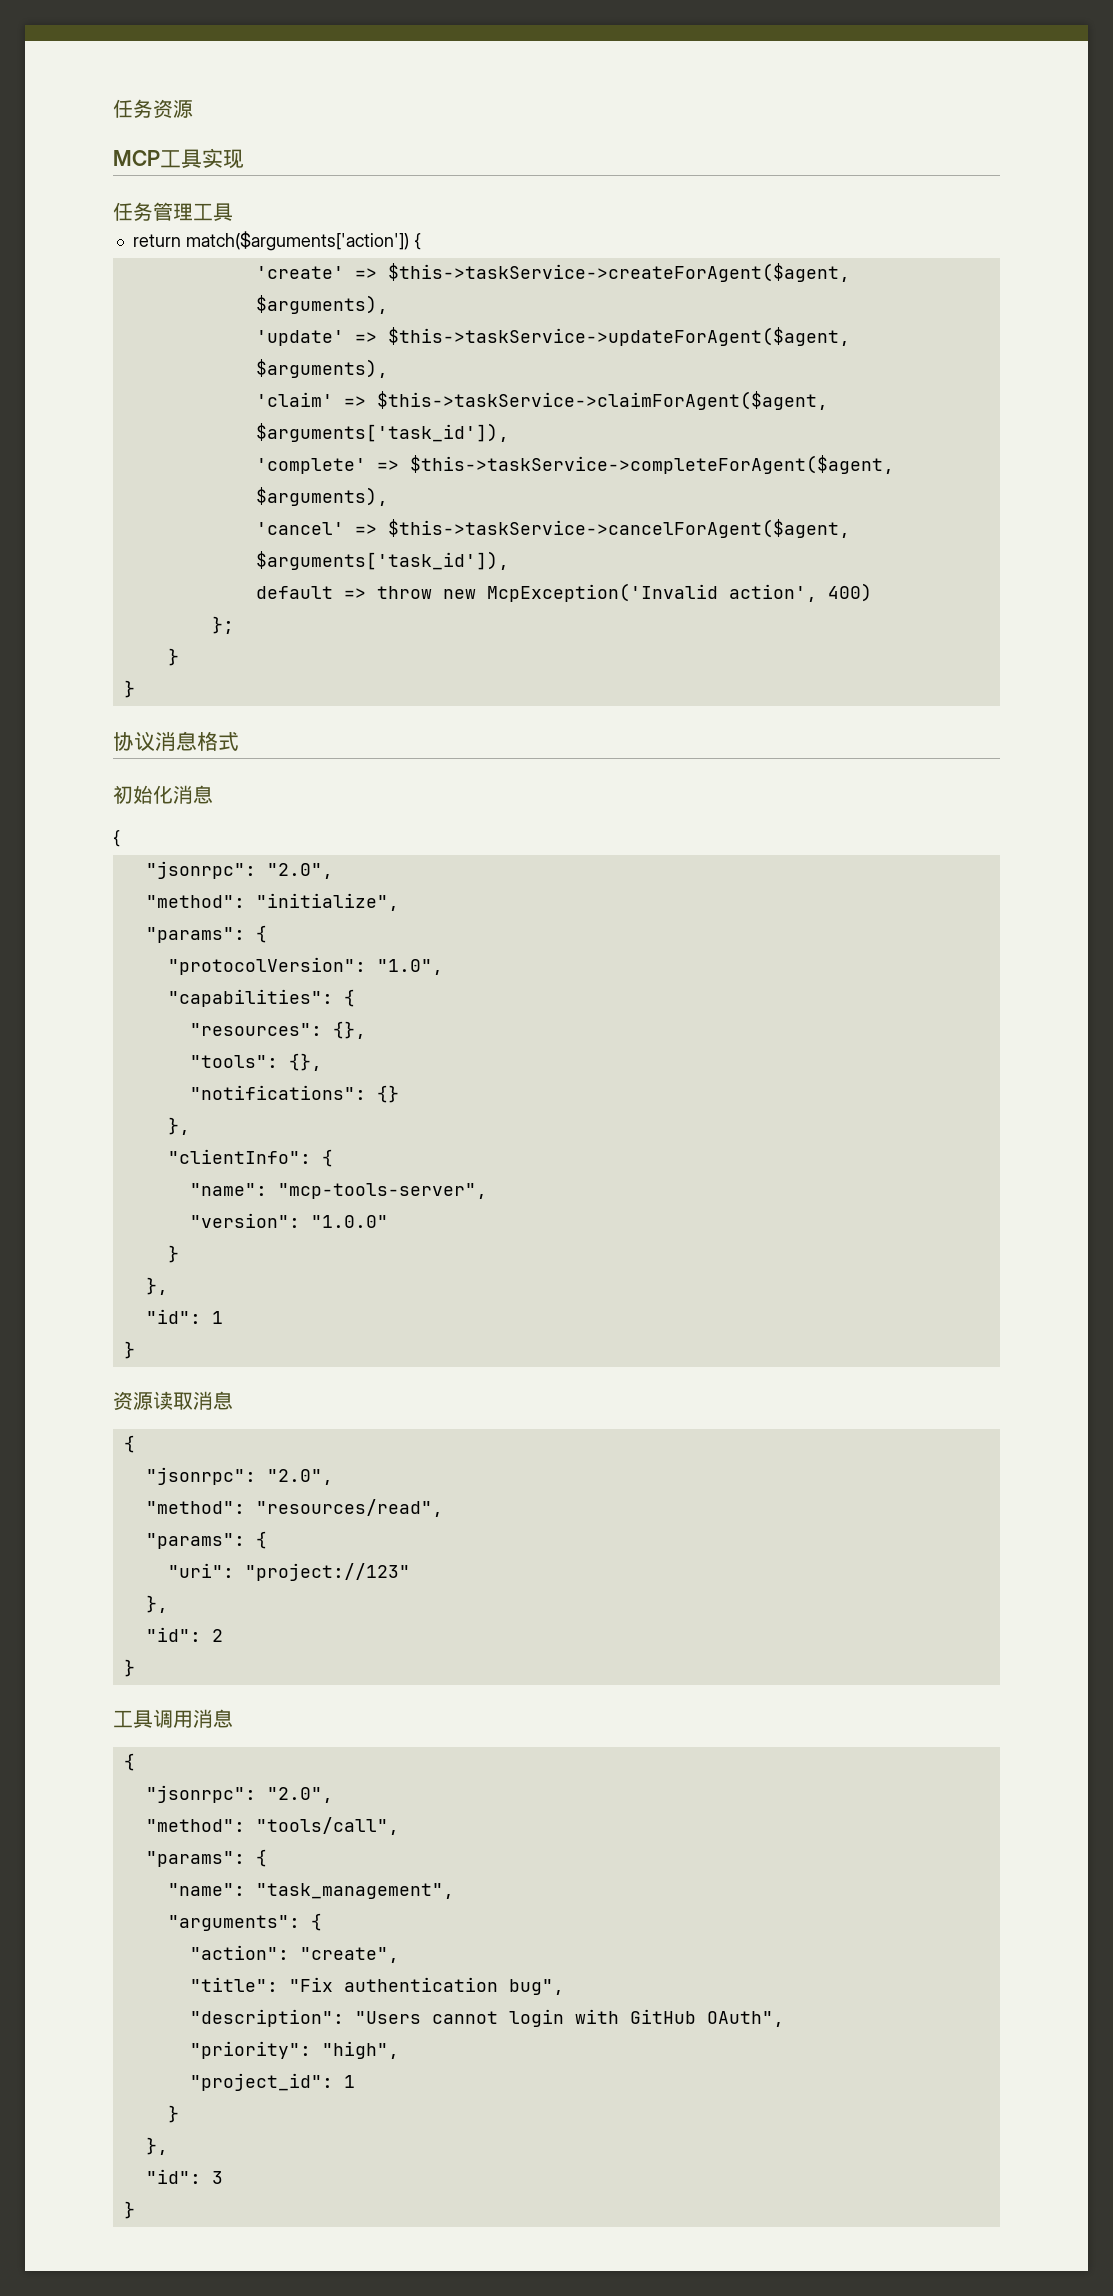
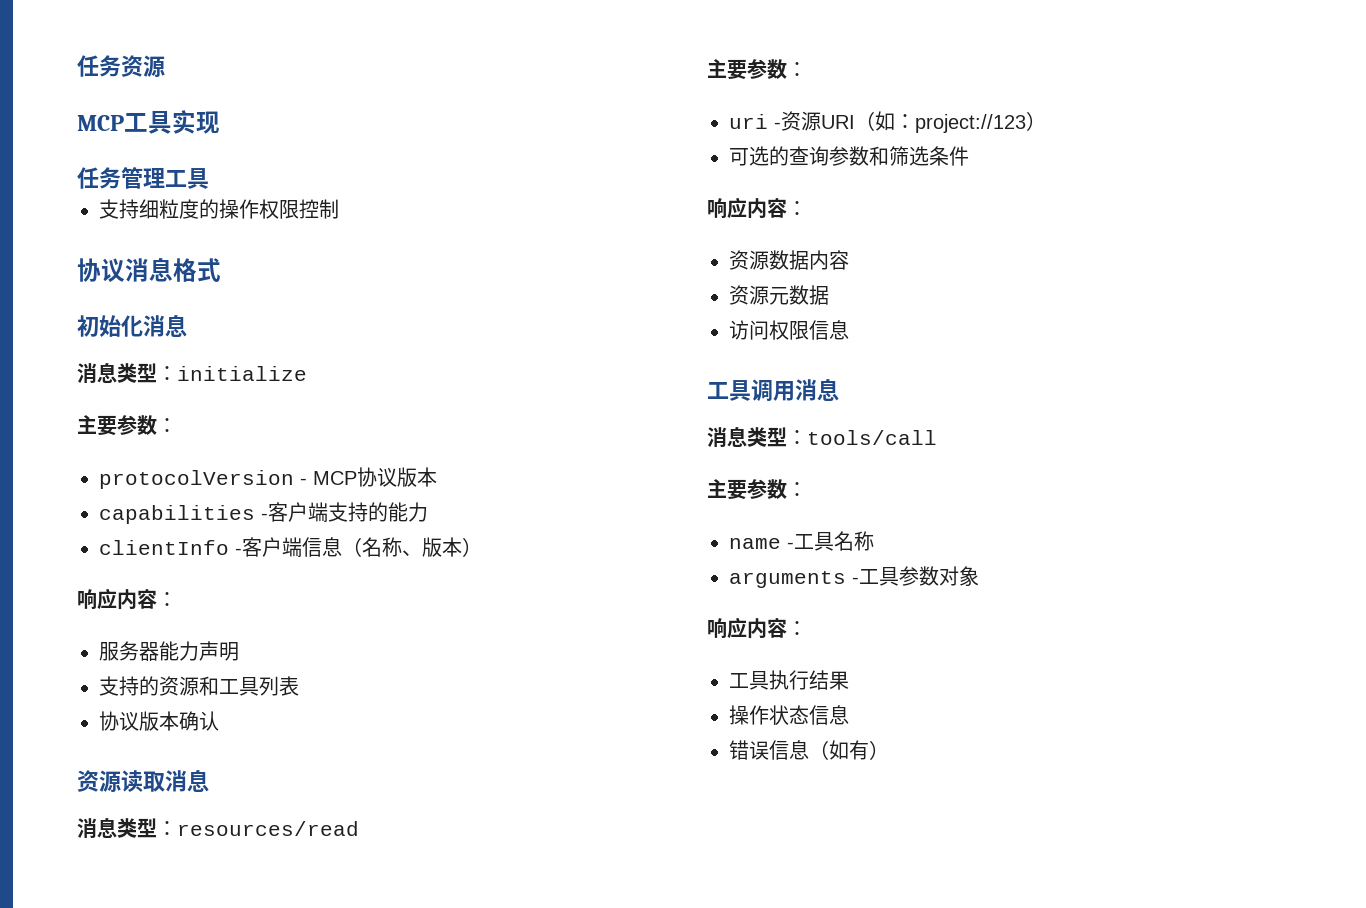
[132,231,421,251] [255,263,850,282] [255,295,388,314] [255,327,850,346] [255,359,388,378] [255,391,828,410] [255,423,509,442] [255,455,894,474] [255,487,388,506] [255,519,850,538] [255,551,509,570] [255,583,872,602] [211,616,234,634] [167,648,179,666] [123,680,135,698] return match($arguments['action']) { // 'create' => $this->taskService->createForAgent($agent, $arguments), // 'update' => $this->taskService->updateForAgent($agent, $arguments), // 'claim' => $this->taskService->claimForAgent($agent, $arguments['task_id']), // 'complete' => $this->taskService->completeForAgent($agent, $arguments), // 'cancel' => $this->taskService->cancelForAgent($agent, $arguments['task_id']), // default => throw new McpException('Invalid action', 400) // }; // } // } -> [99,199,339,219] 支持细粒度的操作权限控制
[113,830,120,847] [145,861,333,879] [145,893,399,911] [145,925,267,943] [167,957,443,975] [167,989,355,1007] [189,1021,366,1039] [189,1053,322,1071] [189,1085,399,1103] [167,1117,190,1135] [167,1149,333,1167] [189,1183,487,1199] [189,1213,388,1228] [167,1245,179,1263] [145,1277,168,1295] [145,1309,223,1324] [123,1341,135,1359] [113,1391,233,1411] [123,1435,135,1453] [145,1467,333,1485] [145,1499,443,1517] [145,1531,267,1549] [167,1563,410,1581] [145,1595,168,1613] [145,1627,223,1642] [123,1659,135,1677] [113,1709,233,1728] [123,1753,135,1771] [145,1785,333,1803] [145,1817,399,1835] [145,1849,267,1867] [167,1883,454,1899] [167,1913,322,1931] [189,1945,399,1963] [189,1977,564,1995] [189,2009,784,2027] [189,2041,399,2059] [189,2073,355,2091] [167,2105,179,2123] [145,2137,168,2155] [145,2169,223,2184] [123,2201,135,2219] { // "jsonrpc": "2.0", // "method": "initialize", // "params": { // "protocolVersion": "1.0", // "capabilities": { // "resources": {}, // "tools": {}, // "notifications": {} // }, // "clientInfo": { // "name": "mcp-tools-server", // "version": "1.0.0" // } // }, // "id": 1 // } // 资源读取消息 // { // "jsonrpc": "2.0", // "method": "resources/read", // "params": { // "uri": "project://123" // }, // "id": 2 // } // 工具调用消息 // { // "jsonrpc": "2.0", // "method": "tools/call", // "params": { // "name": "task_management", // "arguments": { // "action": "create", // "title": "Fix authentication bug", // "description": "Users cannot login with GitHub OAuth", // "priority": "high", // "project_id": 1 // } // }, // "id": 3 // } -> [77,362,307,384] [77,415,177,436] [99,467,437,489] [99,502,428,524] [99,537,482,557] [77,588,177,610] [99,641,239,661] [99,676,299,696] [99,711,219,731] [77,769,209,793] [77,817,359,839] [707,59,807,80] [729,111,1046,133] [729,146,969,166] [707,197,807,219] [729,250,849,270] [729,285,829,305] [729,320,849,340] [707,378,839,402] [707,426,937,448] [707,479,807,500] [729,531,874,551] [729,566,979,588] [707,617,807,639] [729,670,849,690] [729,705,849,725] [729,740,889,760] 消息类型：initialize // 主要参数： // protocolVersion - MCP协议版本 // capabilities -客户端支持的能力 // clientInfo -客户端信息（名称、版本） // 响应内容： // 服务器能力声明 // 支持的资源和工具列表 // 协议版本确认 // 资源读取消息 // 消息类型：resources/read // 主要参数： // uri -资源URI（如：project://123） // 可选的查询参数和筛选条件 // 响应内容： // 资源数据内容 // 资源元数据 // 访问权限信息 // 工具调用消息 // 消息类型：tools/call // 主要参数： // name -工具名称 // arguments -工具参数对象 // 响应内容： // 工具执行结果 // 操作状态信息 // 错误信息（如有）

